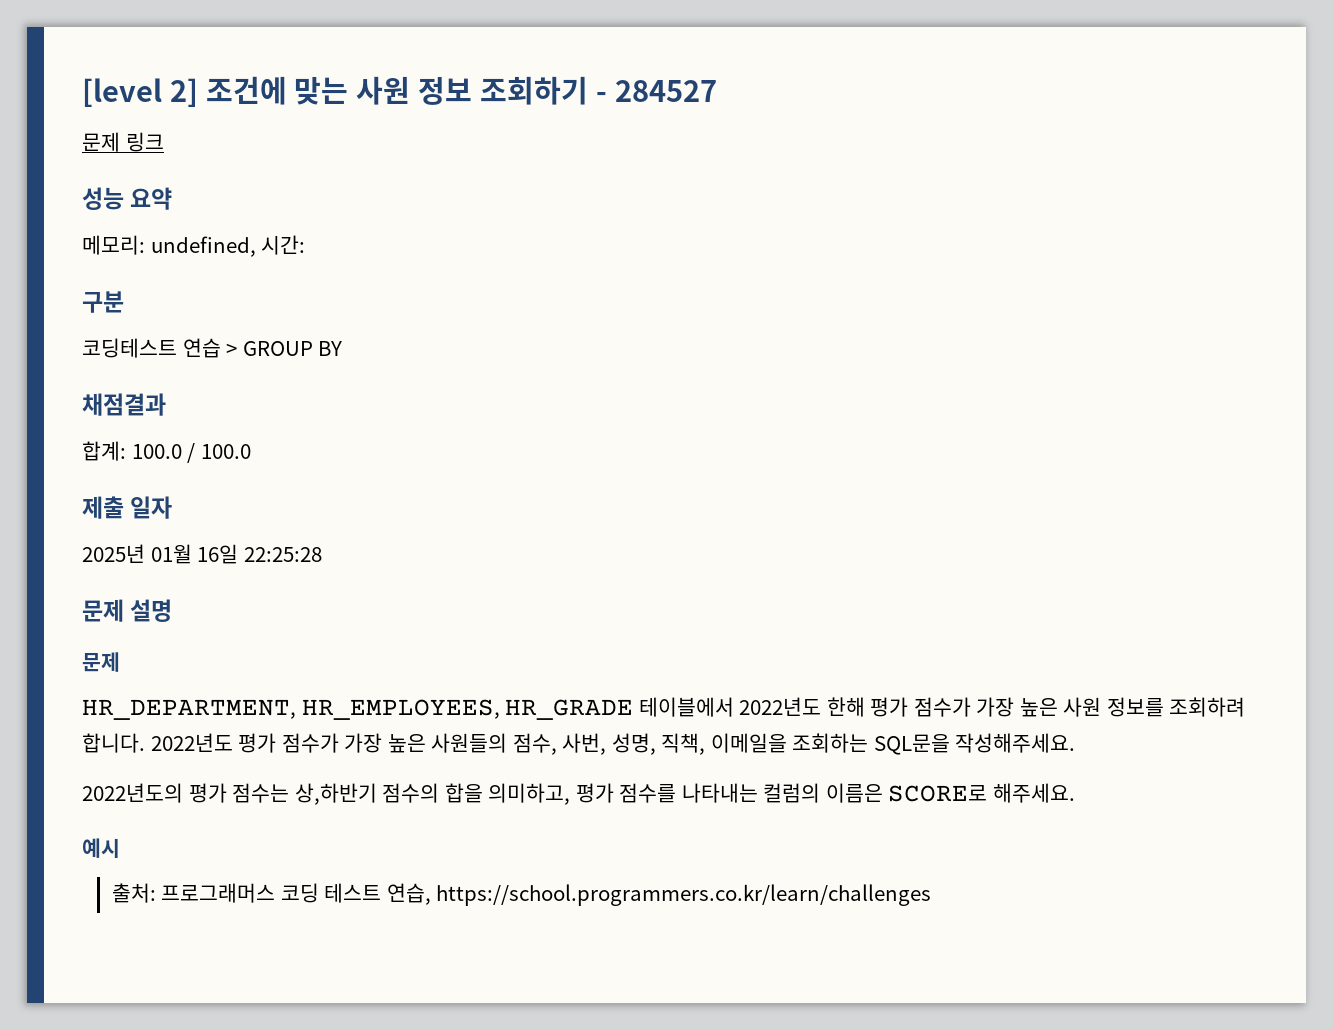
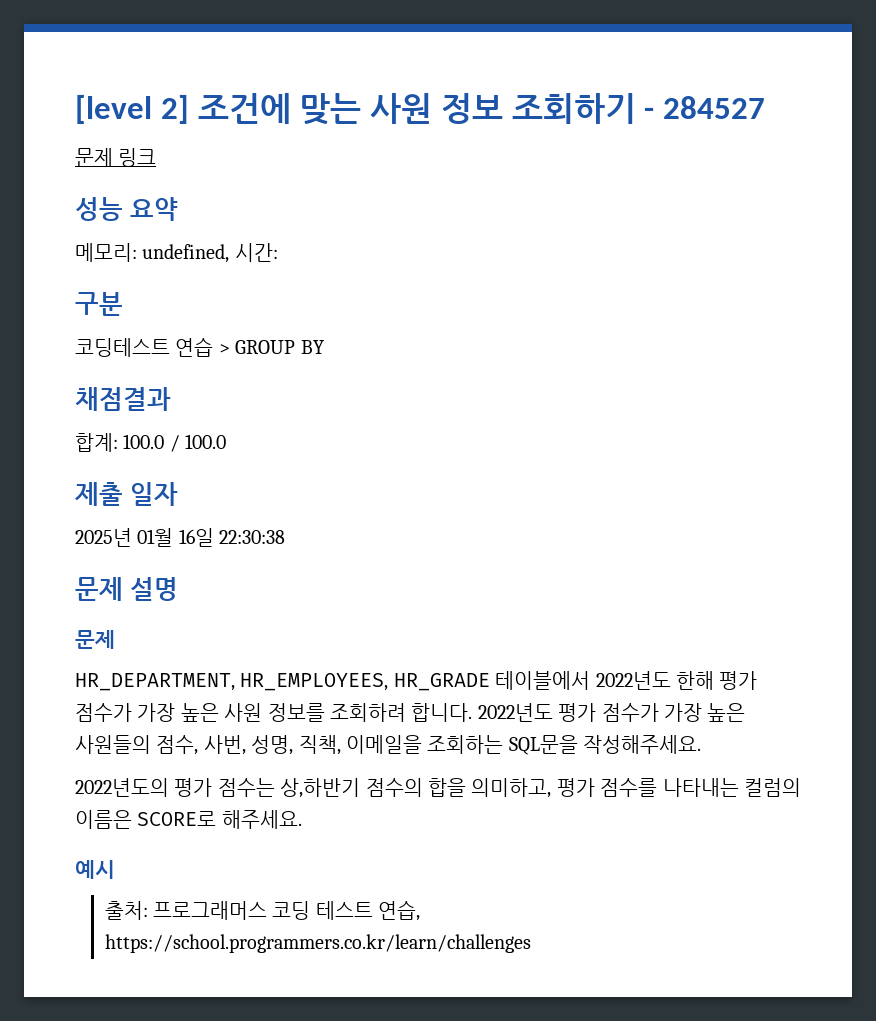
[243,547,322,562] 22:25:28 -> [219,530,286,544] 22:30:38

